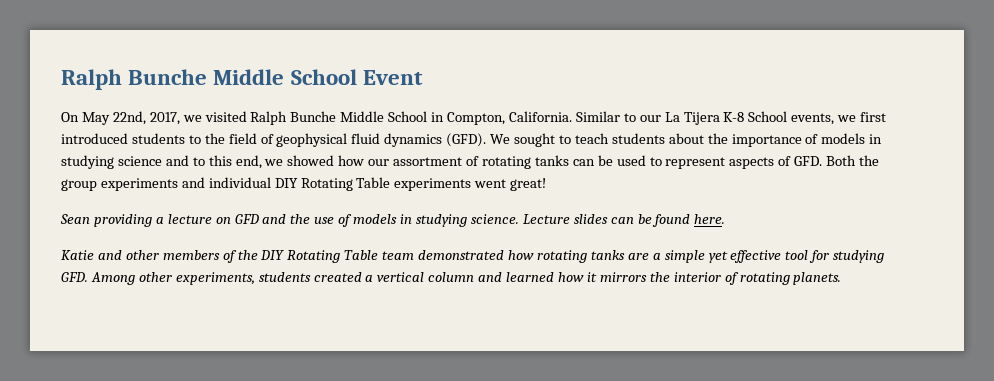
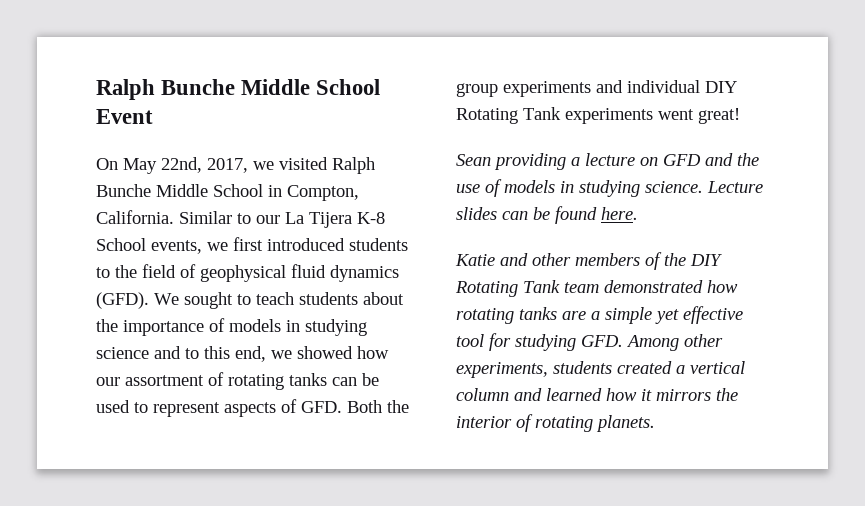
[356,177,391,188] Table -> [523,107,561,120] Tank
[344,250,379,260] Table -> [523,280,560,293] Tank

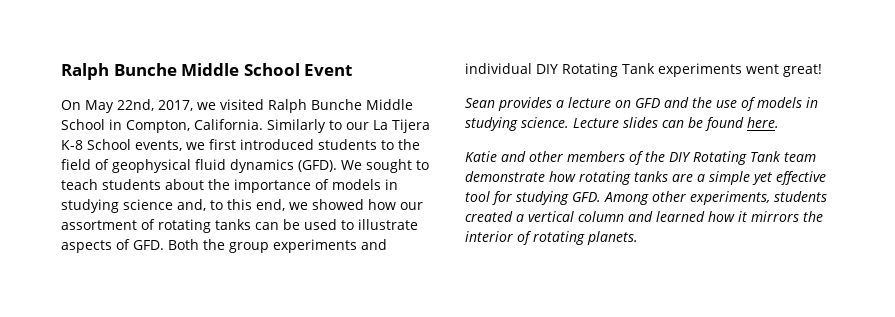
[179,211,232,224] Similar -> [267,119,326,133] Similarly
[154,346,181,359] and -> [177,199,206,211] and,
[153,402,220,417] represent -> [358,219,418,230] illustrate
[494,153,566,170] providing -> [498,97,552,111] provides
[604,280,703,293] demonstrated -> [465,171,545,182] demonstrate

